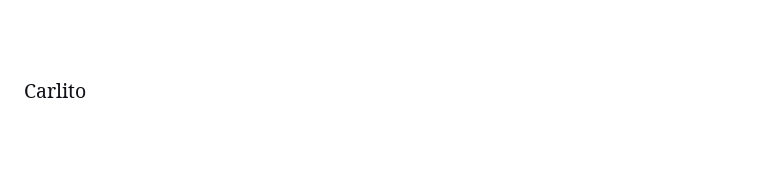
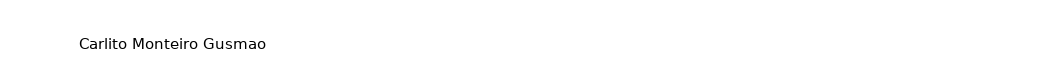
(86, 90) none -> [132,38,266,49] Monteiro Gusmao

